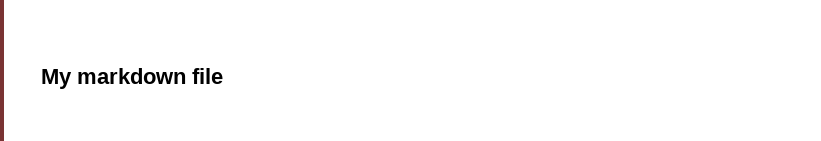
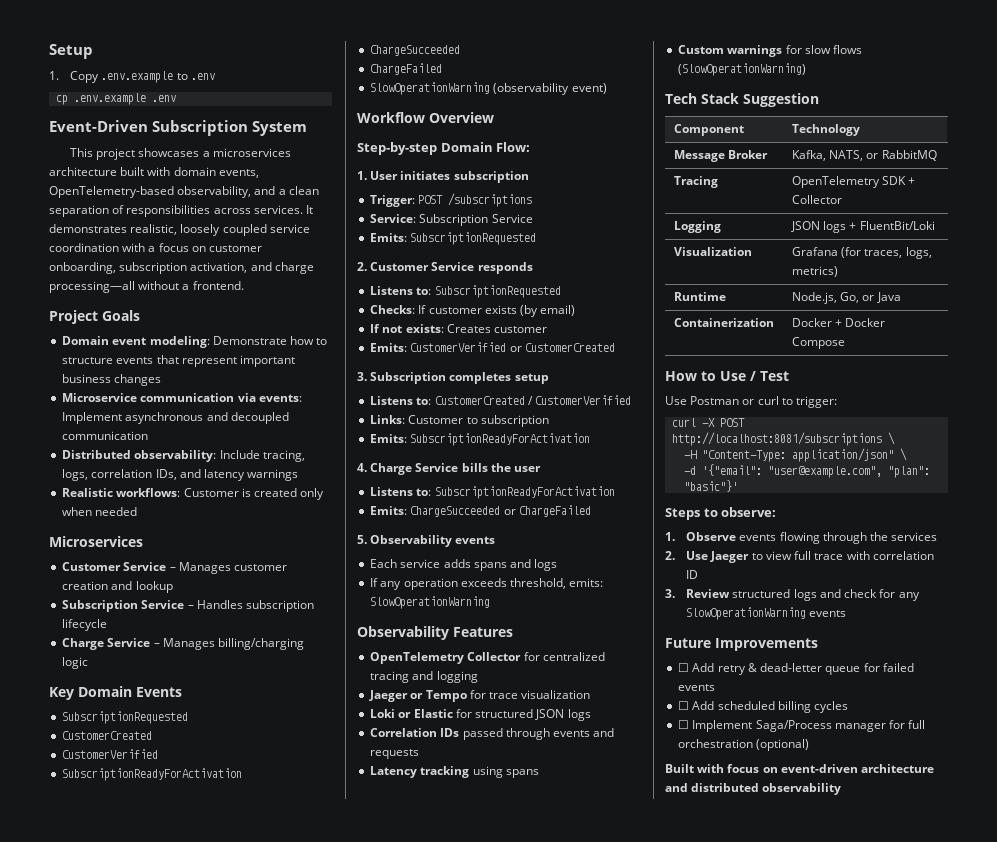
[41,68,223,89] My markdown file -> [49,44,93,59] [49,71,215,83] [56,93,177,105] [49,120,308,136] [69,148,291,160] [49,167,259,178] [49,186,319,198] [49,205,314,217] [49,224,310,236] [49,243,263,252] [49,262,314,274] [49,281,244,293] [49,310,140,324] [62,336,328,348] [62,355,296,367] [62,374,162,386] [62,393,302,402] [62,412,289,424] [62,431,149,440] [62,450,305,462] [62,469,299,481] [62,488,325,500] [62,507,138,516] [49,536,143,547] [62,562,288,574] [62,581,173,593] [62,600,315,612] [62,619,108,631] [62,638,305,650] [62,657,89,669] [49,686,182,700] [62,711,189,724] [62,731,153,740] [62,749,159,759] [62,768,243,781] [370,45,461,56] [370,63,443,75] [370,82,607,95] [357,112,494,123] [357,142,531,155] [357,171,529,183] [370,193,533,207] [370,214,533,226] [370,232,537,245] [357,262,533,274] [370,285,561,298] [370,305,576,317] [370,324,548,333] [370,342,615,352] [357,372,549,384] [370,395,632,405] [370,415,549,427] [370,433,591,446] [357,463,542,475] [370,486,615,499] [370,505,591,517] [357,535,496,547] [370,559,558,571] [370,578,604,590] [370,596,491,609] [357,626,513,640] [370,652,605,664] [370,671,478,683] [369,690,591,702] [370,709,591,721] [370,728,615,740] [370,749,420,759] [370,766,539,778] [678,45,863,57] [678,63,807,76] [665,93,819,107] [673,124,744,136] [791,124,860,136] [673,150,769,162] [791,150,937,161] [673,176,718,188] [791,176,916,188] [791,195,842,204] [673,221,721,233] [790,221,935,233] [673,247,752,256] [791,247,932,259] [791,266,838,277] [673,292,726,301] [791,292,901,304] [673,318,774,327] [791,318,886,327] [791,337,845,349] [665,371,789,381] [665,396,838,408] [672,418,746,427] [672,432,896,446] [684,448,908,462] [684,464,931,478] [684,480,739,492] [665,507,777,520] [665,532,938,544] [665,551,934,563] [686,570,699,579] [665,589,920,601] [686,607,847,620] [665,638,818,651] [678,663,914,675] [678,684,716,691] [678,701,849,713] [678,720,926,732] [678,739,810,751] [665,764,935,773] [665,783,842,795] Setup // 1. Copy .env.example to .env // cp .env.example .env // Event-Driven Subscription System // This project showcases a microservices architecture built with domain events, OpenTelemetry-based observability, and a clean separation of responsibilities across services. It demonstrates realistic, loosely coupled service coordination with a focus on customer onboarding, subscription activation, and charge processing—all without a frontend. // Project Goals // Domain event modeling: Demonstrate how to structure events that represent important business changes // Microservice communication via events: Implement asynchronous and decoupled communication // Distributed observability: Include tracing, logs, correlation IDs, and latency warnings // Realistic workflows: Customer is created only when needed // Microservices // Customer Service – Manages customer creation and lookup // Subscription Service – Handles subscription lifecycle // Charge Service – Manages billing/charging logic // Key Domain Events // SubscriptionRequested // CustomerCreated // CustomerVerified // SubscriptionReadyForActivation // ChargeSucceeded // ChargeFailed // SlowOperationWarning (observability event) // Workflow Overview // Step-by-step Domain Flow: // 1. User initiates subscription // Trigger: POST /subscriptions // Service: Subscription Service // Emits: SubscriptionRequested // 2. Customer Service responds // Listens to: SubscriptionRequested // Checks: If customer exists (by email) // If not exists: Creates customer // Emits: CustomerVerified or CustomerCreated // 3. Subscription completes setup // Listens to: CustomerCreated / CustomerVerified // Links: Customer to subscription // Emits: SubscriptionReadyForActivation // 4. Charge Service bills the user // Listens to: SubscriptionReadyForActivation // Emits: ChargeSucceeded or ChargeFailed // 5. Observability events // Each service adds spans and logs // If any operation exceeds threshold, emits: SlowOperationWarning // Observability Features // OpenTelemetry Collector for centralized tracing and logging // Jaeger or Tempo for trace visualization // Loki or Elastic for structured JSON logs // Correlation IDs passed through events and requests // Latency tracking using spans // Custom warnings for slow flows (SlowOperationWarning) // Tech Stack Suggestion // Component | Technology // Message Broker | Kafka, NATS, or RabbitMQ // Tracing | OpenTelemetry SDK + Collector // Logging | JSON logs + FluentBit/Loki // Visualization | Grafana (for traces, logs, metrics) // Runtime | Node.js, Go, or Java // Containerization | Docker + Docker Compose // How to Use / Test // Use Postman or curl to trigger: // curl -X POST http://localhost:8081/subscriptions \ // -H "Content-Type: application/json" \ // -d '{"email": "user@example.com", "plan": "basic"}' // Steps to observe: // 1. Observe events flowing through the services // 2. Use Jaeger to view full trace with correlation ID // 3. Review structured logs and check for any SlowOperationWarning events // Future Improvements // ☐ Add retry & dead-letter queue for failed events // ☐ Add scheduled billing cycles // ☐ Implement Saga/Process manager for full orchestration (optional) // Built with focus on event-driven architecture and distributed observability

